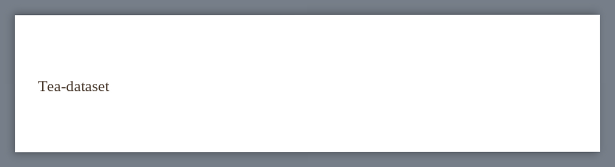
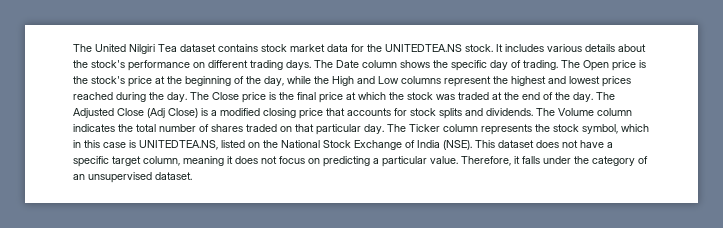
[37,81,111,92] Tea-dataset -> [73,44,646,54] [73,60,646,71] [73,76,631,87] [73,92,615,103] [73,108,632,119] [73,124,649,135] [73,140,613,150] [73,156,648,167] [73,172,192,183] The United Nilgiri Tea dataset contains stock market data for the UNITEDTEA.NS stock. It includes various details about the stock's performance on different trading days. The Date column shows the specific day of trading. The Open price is the stock's price at the beginning of the day, while the High and Low columns represent the highest and lowest prices reached during the day. The Close price is the final price at which the stock was traded at the end of the day. The Adjusted Close (Adj Close) is a modified closing price that accounts for stock splits and dividends. The Volume column indicates the total number of shares traded on that particular day. The Ticker column represents the stock symbol, which in this case is UNITEDTEA.NS, listed on the National Stock Exchange of India (NSE). This dataset does not have a specific target column, meaning it does not focus on predicting a particular value. Therefore, it falls under the category of an unsupervised dataset.

